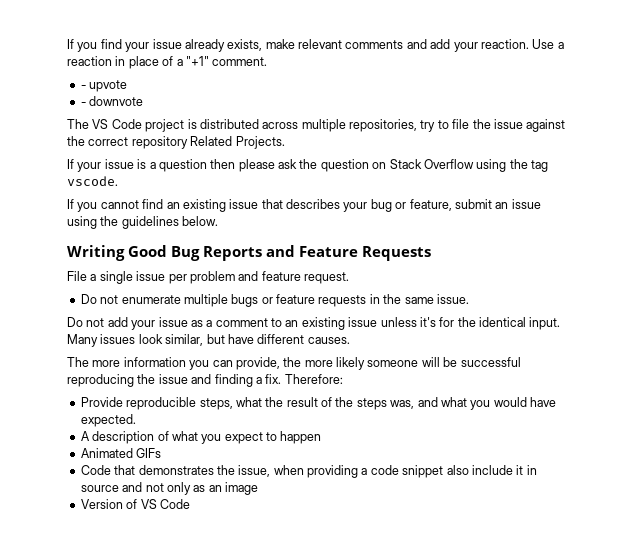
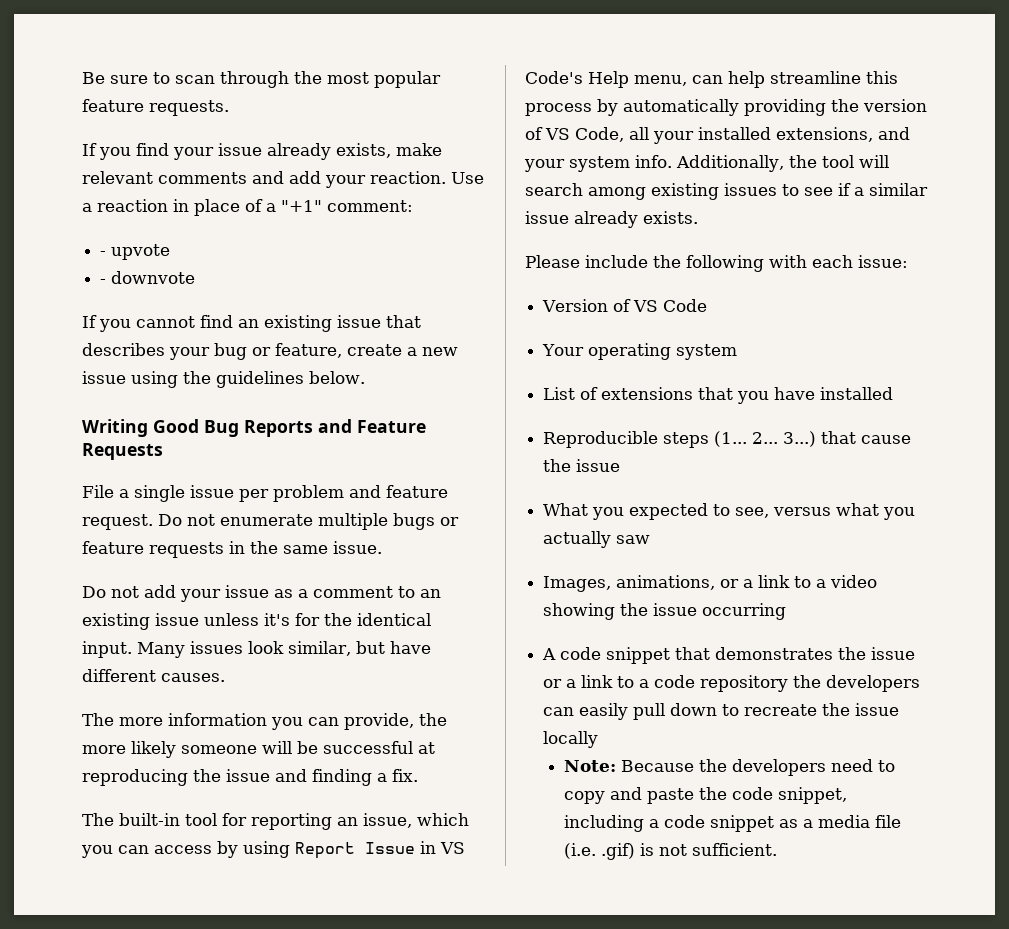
(67, 44) none -> [82,71,441,88] [82,99,229,116] Be sure to scan through the most popular feature requests. //
[212,57,268,66] comment. -> [327,200,413,212] comment:
[67,119,566,132] [67,136,285,149] [67,159,548,172] [67,176,118,186] // The VS Code project is distributed across multiple repositories, try to file the issue against the correct repository Related Projects. // If your issue is a question then please ask the question on Stack Overflow using the tag vscode. -> (196, 277) none
[454,199,509,209] submit an -> [347,344,458,356] create a new
(349, 278) // -> (153, 522) none
(521, 362) none -> [418,742,435,754] at
[284,374,343,384] [80,397,556,410] [80,414,136,427] [80,431,322,444] [80,448,162,458] [80,465,537,478] [80,482,258,495] [80,499,190,509] Therefore: // Provide reproducible steps, what the result of the steps was, and what you would have expected. // A description of what you expect to happen // Animated GIFs // Code that demonstrates the issue, when providing a code snippet also include it in source and not only as an image // Version of VS Code -> [82,813,469,830] [81,841,465,859] [525,71,898,88] [525,99,927,116] [525,127,910,144] [524,155,889,172] [525,183,928,200] [525,211,698,228] [525,255,908,272] [542,299,708,312] [542,343,738,360] [543,387,894,404] [543,431,912,448] [543,459,621,472] [543,503,916,520] [543,531,651,548] [543,575,878,592] [543,603,787,620] [542,647,916,664] [543,675,921,692] [543,703,900,720] [543,731,599,748] [564,759,896,776] [564,787,848,804] [564,815,902,832] [564,843,778,860] // The built-in tool for reporting an issue, which you can access by using Report Issue in VS Code's Help menu, can help streamline this process by automatically providing the version of VS Code, all your installed extensions, and your system info. Additionally, the tool will search among existing issues to see if a similar issue already exists. // Please include the following with each issue: // Version of VS Code // Your operating system // List of extensions that you have installed // Reproducible steps (1... 2... 3...) that cause the issue // What you expected to see, versus what you actually saw // Images, animations, or a link to a video showing the issue occurring // A code snippet that demonstrates the issue or a link to a code repository the developers can easily pull down to recreate the issue locally // Note: Because the developers need to copy and paste the code snippet, including a code snippet as a media file (i.e. .gif) is not sufficient.

